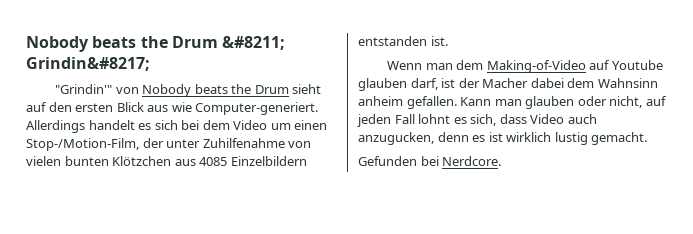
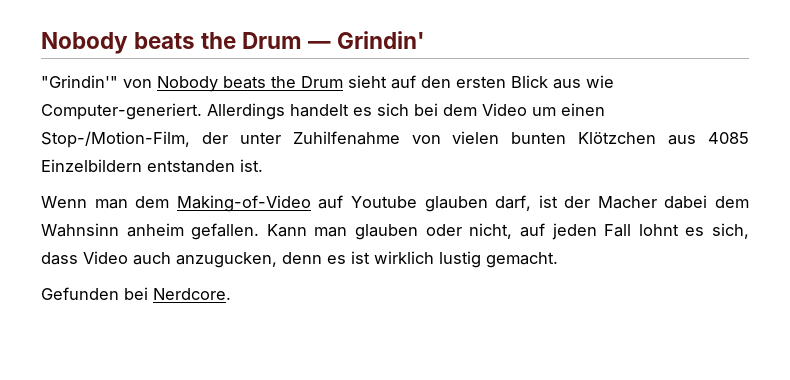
[26,36,286,52] [26,57,150,71] Nobody beats the Drum &#8211; Grindin&#8217; -> [41,31,426,54] Nobody beats the Drum — Grindin'

